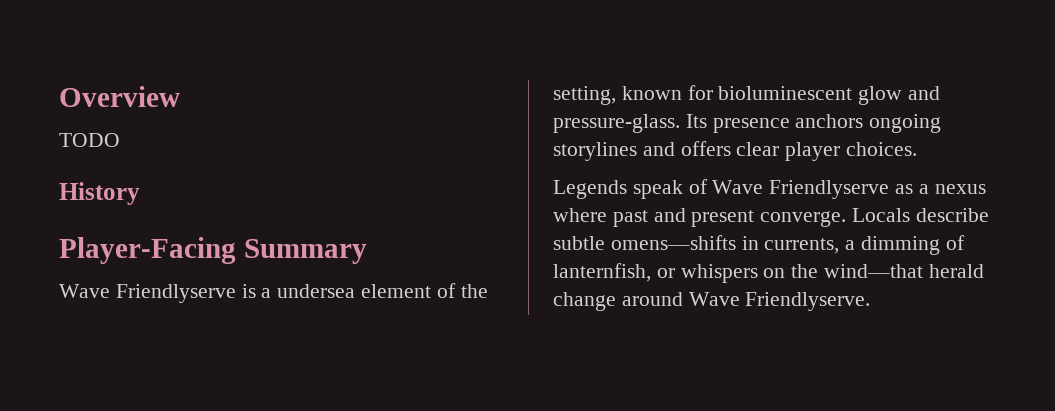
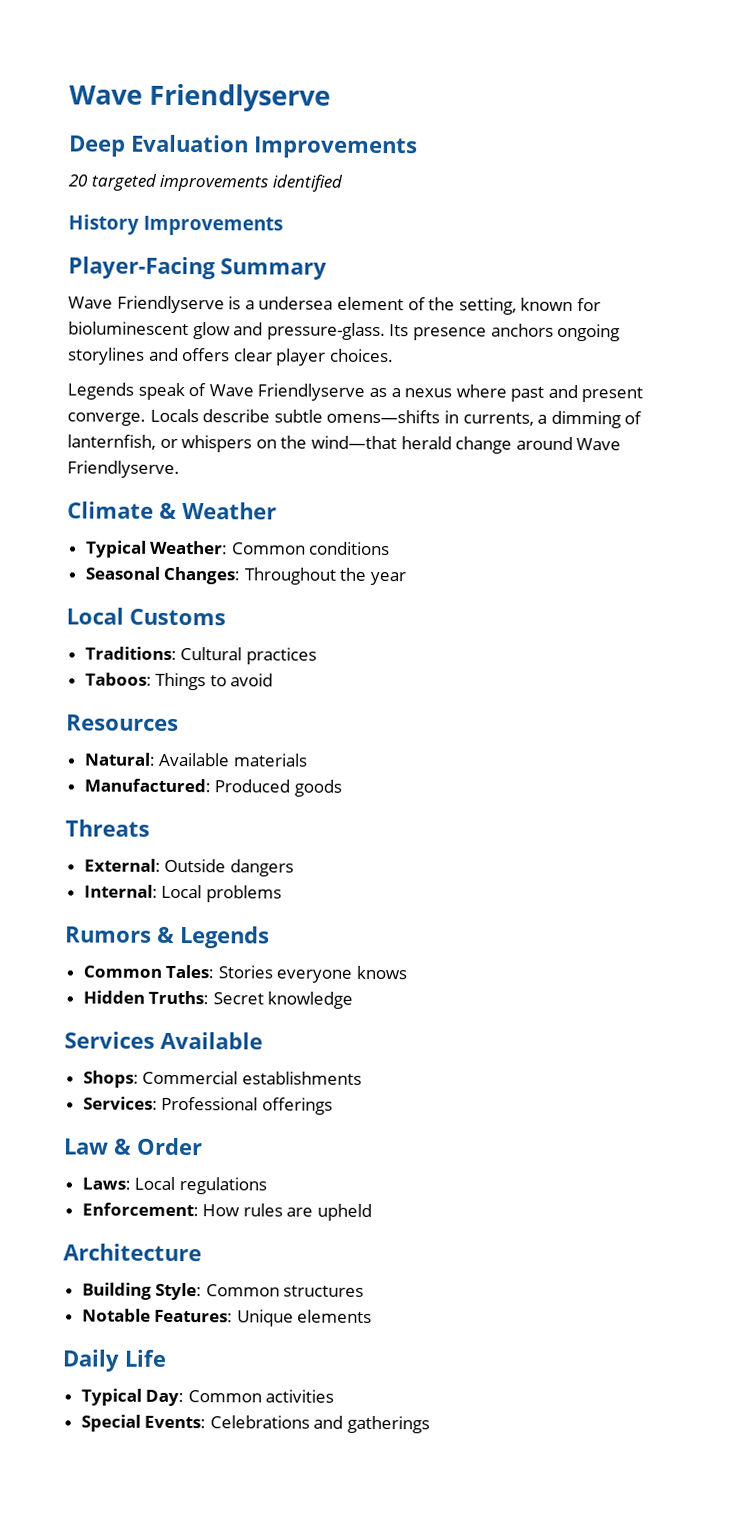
[59,86,180,107] [59,133,120,147] Overview // TODO -> [69,83,332,112] [69,134,418,159] [68,173,343,192] Wave Friendlyserve // Deep Evaluation Improvements // 20 targeted improvements identified
(140, 193) none -> [143,215,284,236] Improvements
(871, 301) none -> [67,501,277,520] [85,540,391,558] [84,566,407,586] [66,607,226,626] [84,646,317,665] [84,672,274,691] [66,714,179,731] [83,752,308,767] [83,778,342,797] [65,819,150,837] [83,858,294,877] [83,884,282,903] [65,926,270,949] [82,964,408,983] [82,990,354,1009] [64,1031,263,1050] [82,1070,362,1088] [82,1096,333,1115] [63,1137,203,1156] [81,1176,267,1195] [81,1202,373,1221] [63,1243,202,1262] [81,1282,365,1301] [81,1308,373,1327] [62,1349,167,1372] [80,1388,335,1407] [80,1414,431,1434] // Climate & Weather // Typical Weather: Common conditions // Seasonal Changes: Throughout the year // Local Customs // Traditions: Cultural practices // Taboos: Things to avoid // Resources // Natural: Available materials // Manufactured: Produced goods // Threats // External: Outside dangers // Internal: Local problems // Rumors & Legends // Common Tales: Stories everyone knows // Hidden Truths: Secret knowledge // Services Available // Shops: Commercial establishments // Services: Professional offerings // Law & Order // Laws: Local regulations // Enforcement: How rules are upheld // Architecture // Building Style: Common structures // Notable Features: Unique elements // Daily Life // Typical Day: Common activities // Special Events: Celebrations and gatherings

